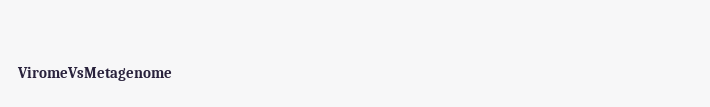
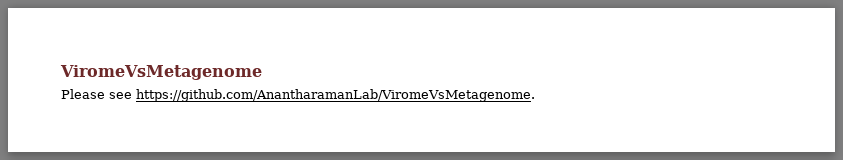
(172, 73) none -> [61,89,535,102] // Please see https://github.com/AnantharamanLab/ViromeVsMetagenome.

